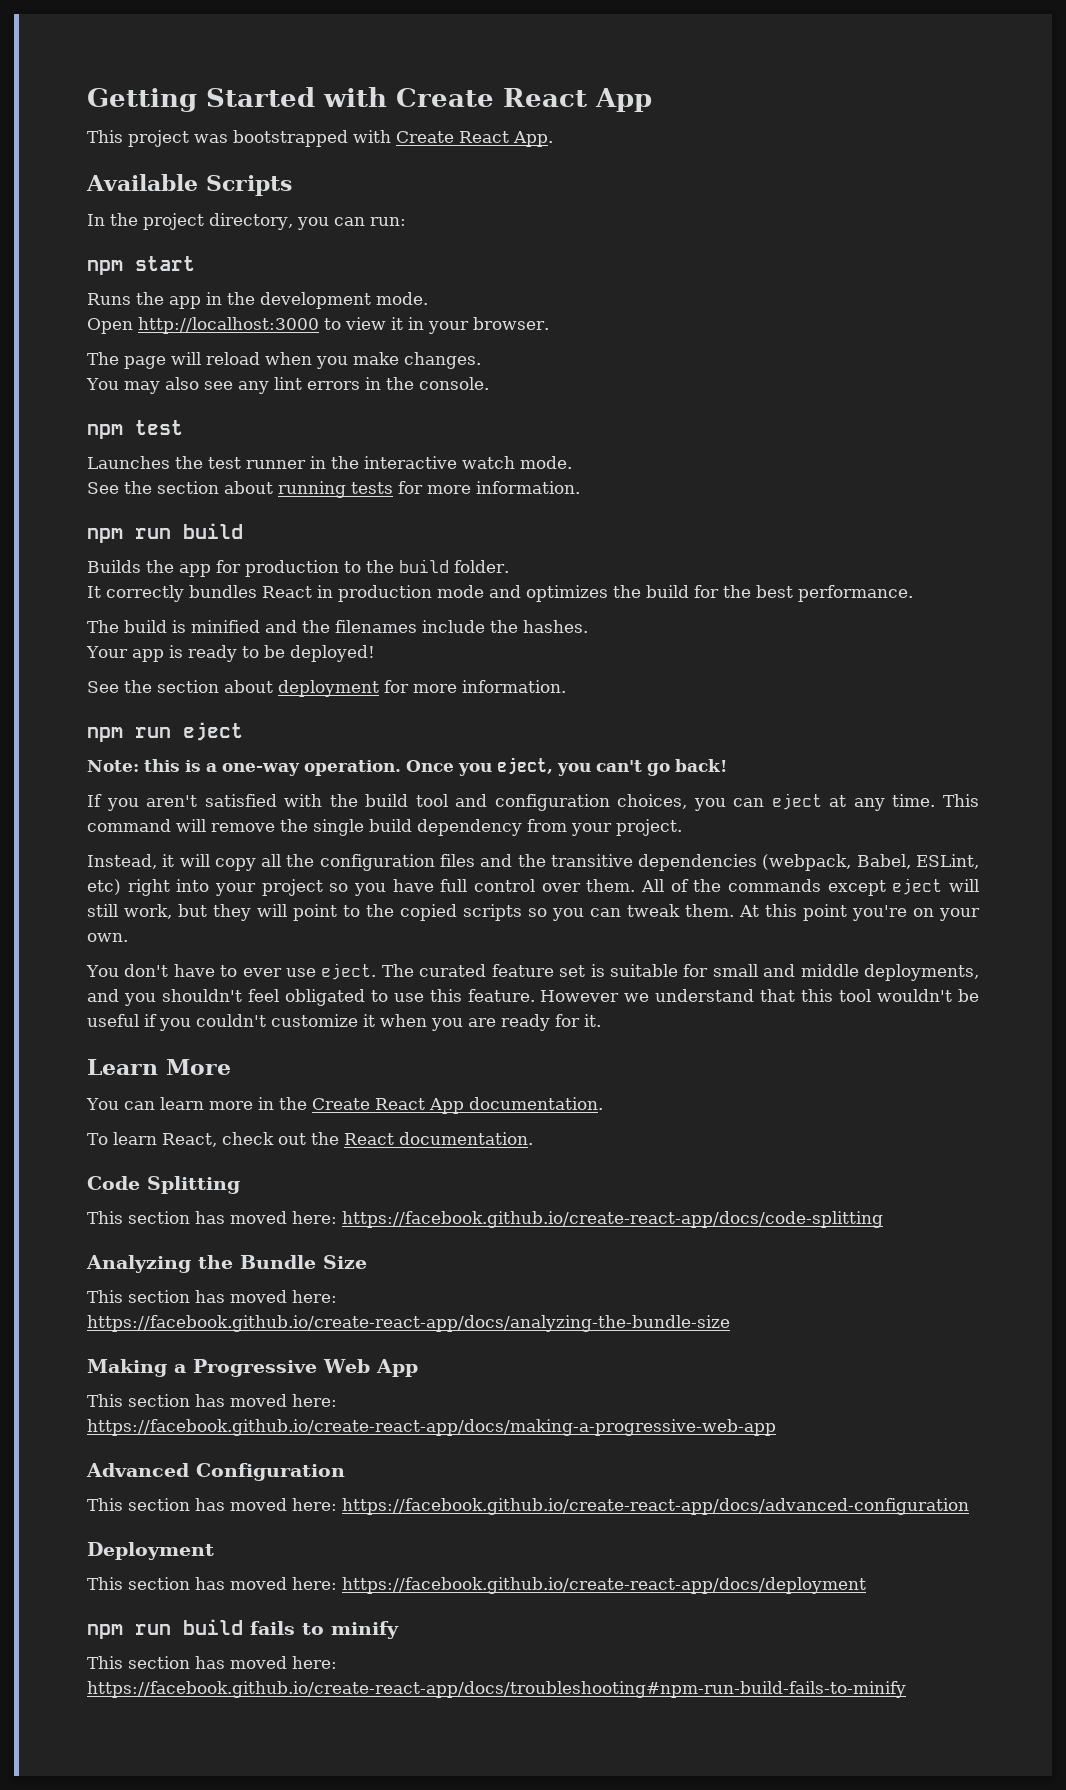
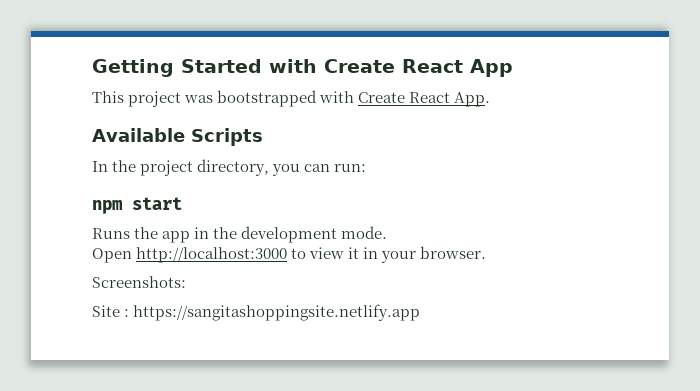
[87,352,481,369] [86,377,489,394] [87,420,183,439] [87,456,572,469] [87,481,580,498] [87,523,243,543] [87,559,509,577] [87,585,913,602] [87,620,588,633] [86,645,375,662] [87,680,566,697] [87,722,243,742] [87,757,727,776] [87,793,979,811] [87,819,682,836] [87,854,980,871] [87,878,979,896] [87,904,980,921] [87,933,128,942] [86,963,979,981] [87,989,979,1006] [87,1014,601,1031] [87,1059,231,1075] [86,1097,603,1114] [87,1132,533,1147] [87,1176,240,1194] [87,1211,883,1228] [86,1255,367,1273] [87,1290,337,1303] [87,1315,730,1332] [87,1359,418,1377] [87,1394,337,1407] [87,1419,776,1436] [86,1463,345,1481] [87,1498,969,1515] [87,1542,214,1560] [87,1577,866,1594] [87,1619,399,1639] [87,1656,337,1669] [87,1681,906,1698] The page will reload when you make changes. // You may also see any lint errors in the console. // npm test // Launches the test runner in the interactive watch mode. // See the section about running tests for more information. // npm run build // Builds the app for production to the build folder. // It correctly bundles React in production mode and optimizes the build for the best performance. // The build is minified and the filenames include the hashes. // Your app is ready to be deployed! // See the section about deployment for more information. // npm run eject // Note: this is a one-way operation. Once you eject, you can't go back! // If you aren't satisfied with the build tool and configuration choices, you can eject at any time. This command will remove the single build dependency from your project. // Instead, it will copy all the configuration files and the transitive dependencies (webpack, Babel, ESLint, etc) right into your project so you have full control over them. All of the commands except eject will still work, but they will point to the copied scripts so you can tweak them. At this point you're on your own. // You don't have to ever use eject. The curated feature set is suitable for small and middle deployments, and you shouldn't feel obligated to use this feature. However we understand that this tool wouldn't be useful if you couldn't customize it when you are ready for it. // Learn More // You can learn more in the Create React App documentation. // To learn React, check out the React documentation. // Code Splitting // This section has moved here: https://facebook.github.io/create-react-app/docs/code-splitting // Analyzing the Bundle Size // This section has moved here: https://facebook.github.io/create-react-app/docs/analyzing-the-bundle-size // Making a Progressive Web App // This section has moved here: https://facebook.github.io/create-react-app/docs/making-a-progressive-web-app // Advanced Configuration // This section has moved here: https://facebook.github.io/create-react-app/docs/advanced-configuration // Deployment // This section has moved here: https://facebook.github.io/create-react-app/docs/deployment // npm run build fails to minify // This section has moved here: https://facebook.github.io/create-react-app/docs/troubleshooting#npm-run-build-fails-to-minify -> [92,276,186,288] [92,304,421,321] Screenshots: // Site : https://sangitashoppingsite.netlify.app

